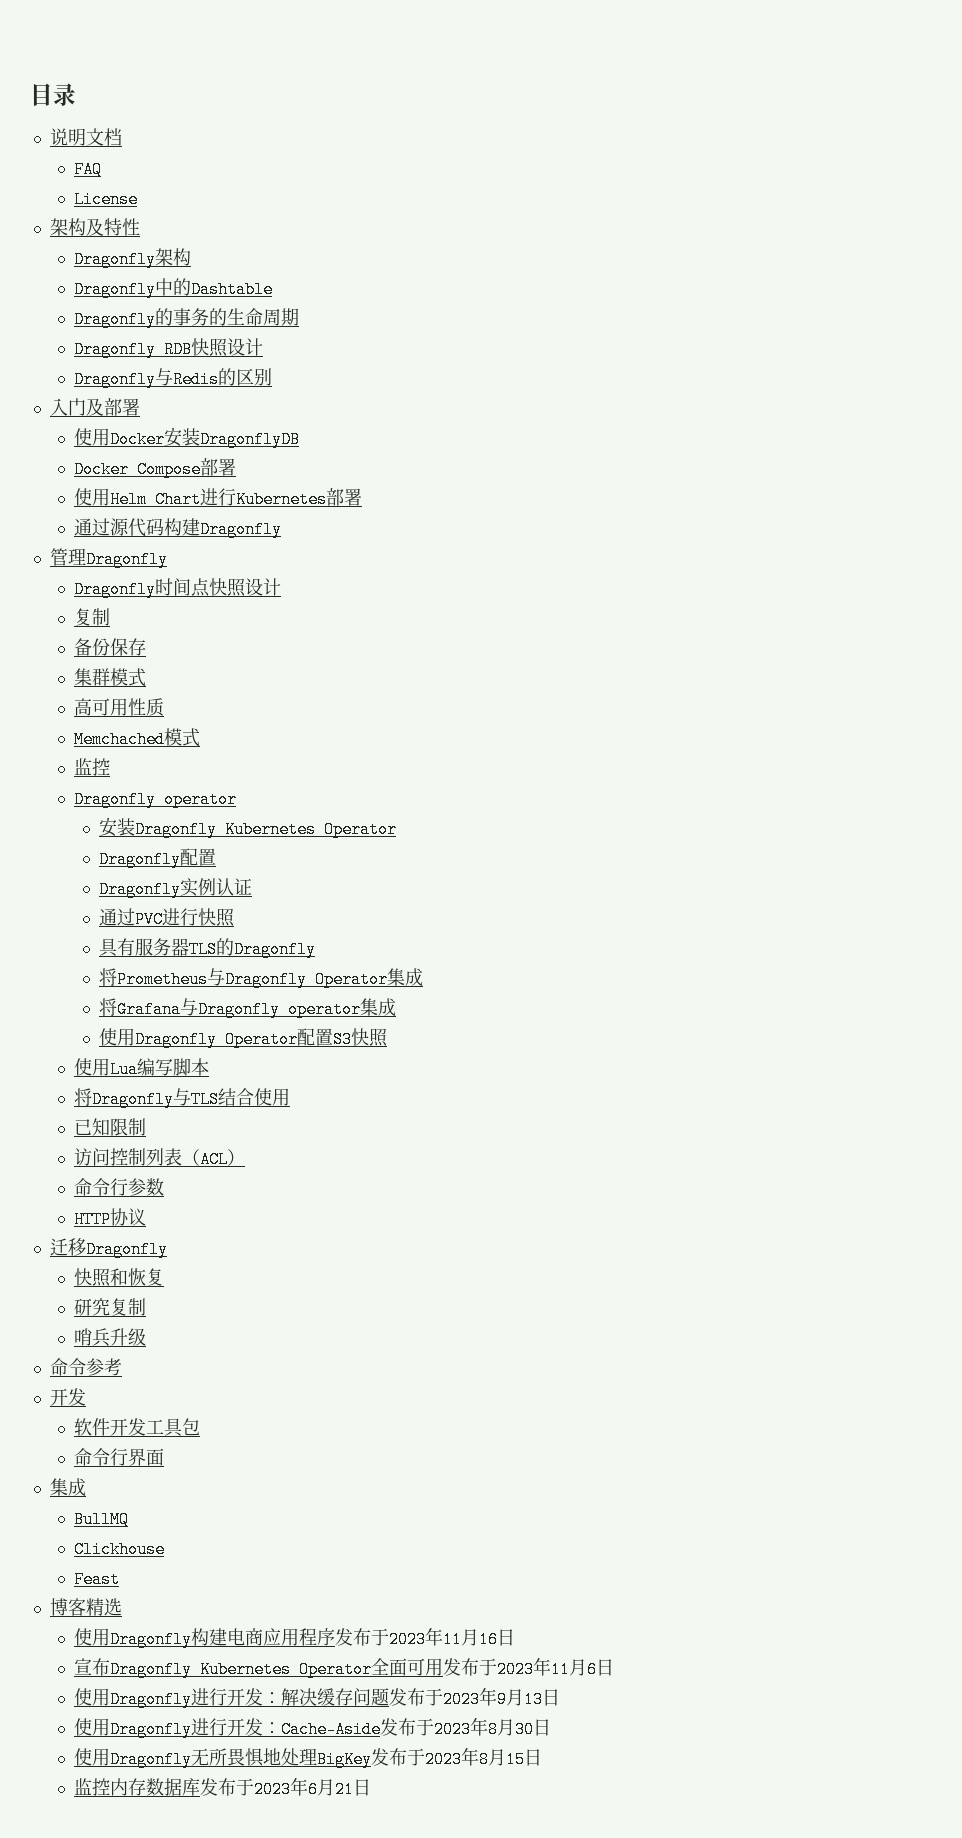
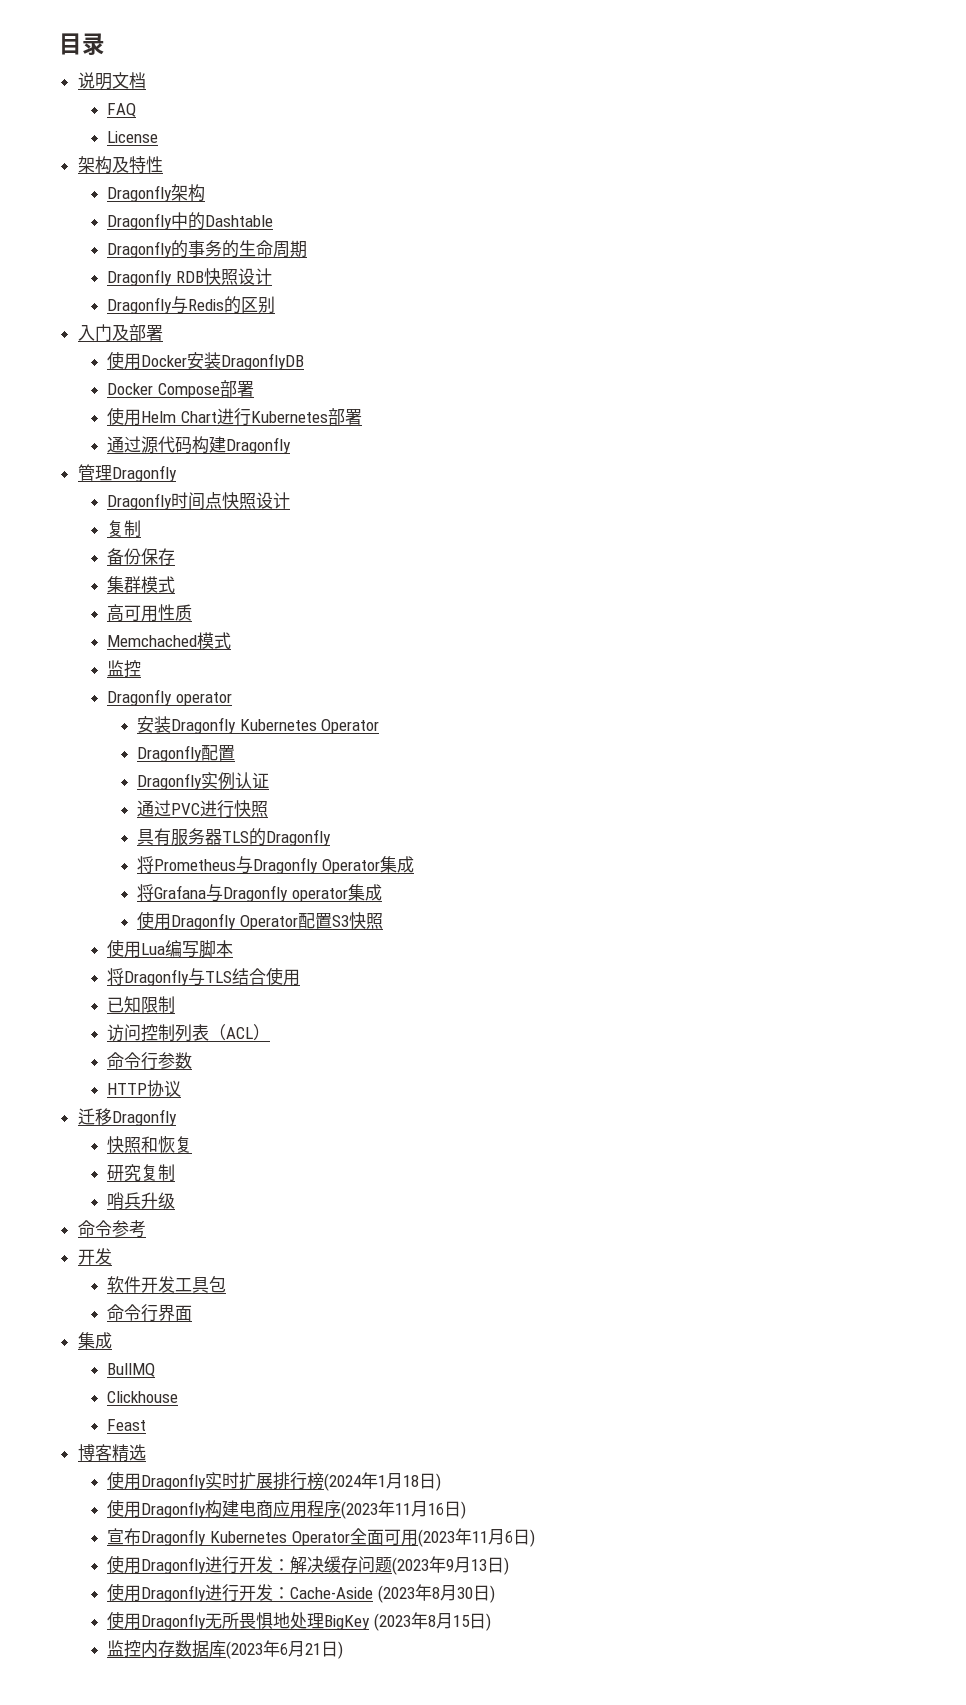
(122, 1607) none -> [107,1471,442,1491] // 使用Dragonfly实时扩展排行榜(2024年1月18日)
[335,1628,427,1648] 发布于2023 -> [341,1501,379,1519] (2023
(516, 1637) none -> [461,1501,467,1519] )
[443,1658,535,1678] 发布于2023 -> [417,1529,455,1547] (2023
(615, 1667) none -> [529,1529,535,1547] )
[389,1688,481,1708] 发布于2023 -> [392,1557,430,1575] (2023
(561, 1697) none -> [504,1557,510,1575] )
[380,1718,472,1738] 发布于2023 -> [377,1585,415,1603] (2023
(552, 1727) none -> [489,1585,495,1603] )
[371,1748,463,1768] 发布于2023 -> [373,1613,411,1631] (2023
(543, 1757) none -> [485,1613,491,1631] )
[200,1778,292,1798] 发布于2023 -> [226,1641,264,1659] (2023
(372, 1787) none -> [338,1641,344,1659] )

